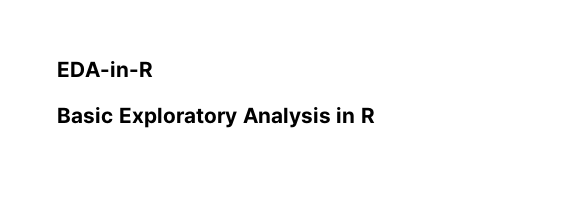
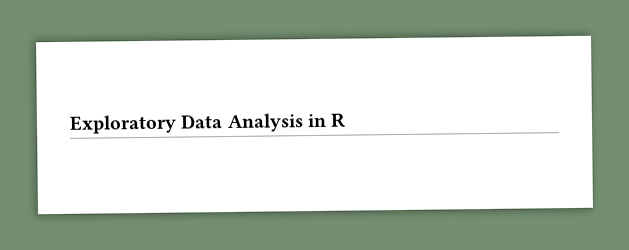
[57,60,153,77] [57,106,237,128] EDA-in-R // Basic Exploratory -> [69,114,224,134] Exploratory Data

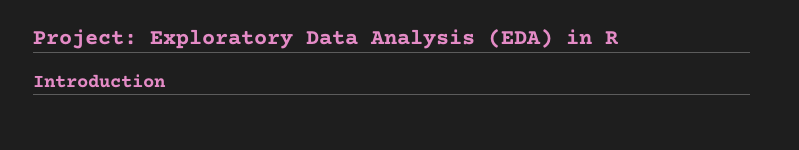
(69, 124) none -> [33,29,137,49] Project:
(304, 123) none -> [488,28,553,48] (EDA)
(347, 120) none -> [33,74,166,88] // Introduction

